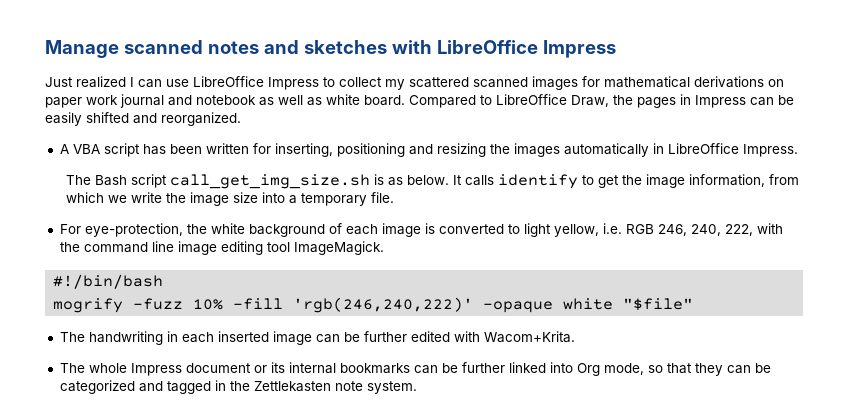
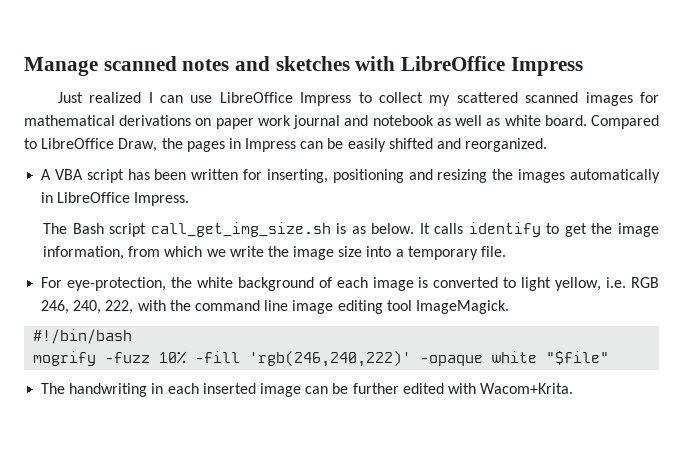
[59,362,771,376] [59,380,417,394] // The whole Impress document or its internal bookmarks can be further linked into Org mode, so that they can be categorized and tagged in the Zettlekasten note system. -> (574, 388) none

